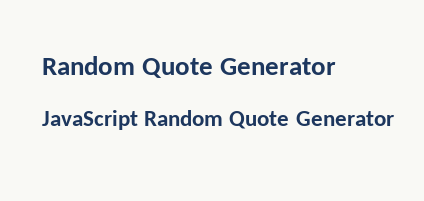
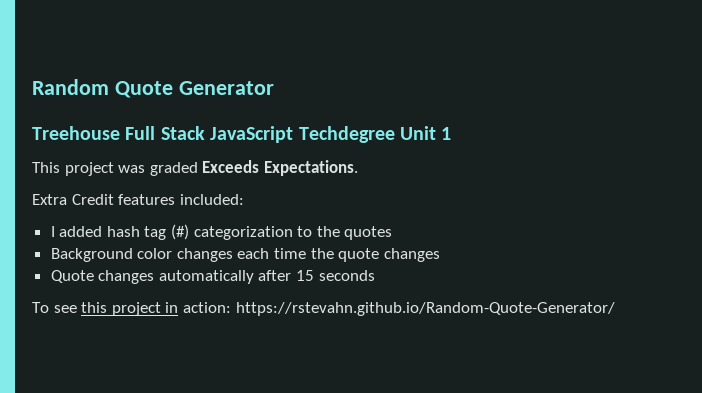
[42,110,394,130] JavaScript Random Quote Generator -> [32,126,452,143] [32,160,358,176] [32,194,244,205] [50,224,393,240] [50,248,440,262] [50,270,375,284] [32,302,615,316] Treehouse Full Stack JavaScript Techdegree Unit 1 // This project was graded Exceeds Expectations. // Extra Credit features included: // I added hash tag (#) categorization to the quotes // Background color changes each time the quote changes // Quote changes automatically after 15 seconds // To see this project in action: https://rstevahn.github.io/Random-Quote-Generator/

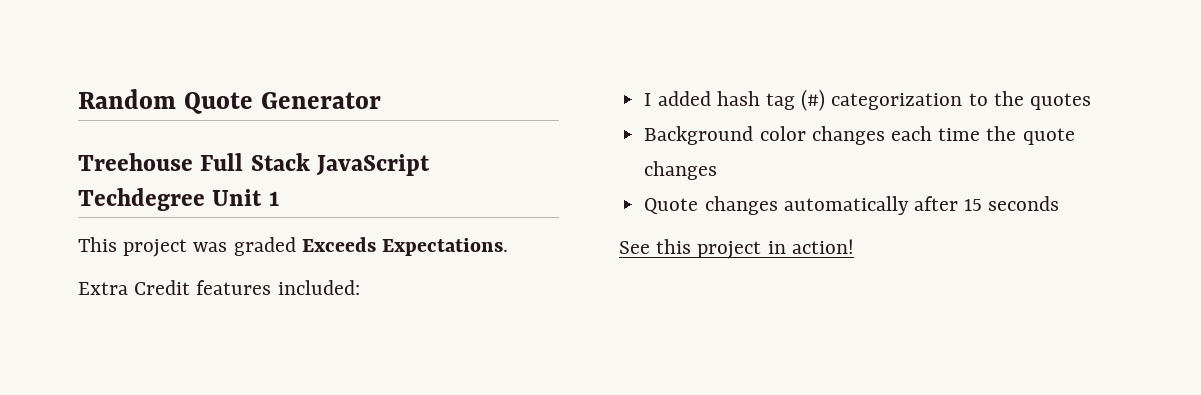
[32,302,77,313] To see -> [619,241,650,254] See
[182,302,615,316] action: https://rstevahn.github.io/Random-Quote-Generator/ -> [791,239,854,254] action!

